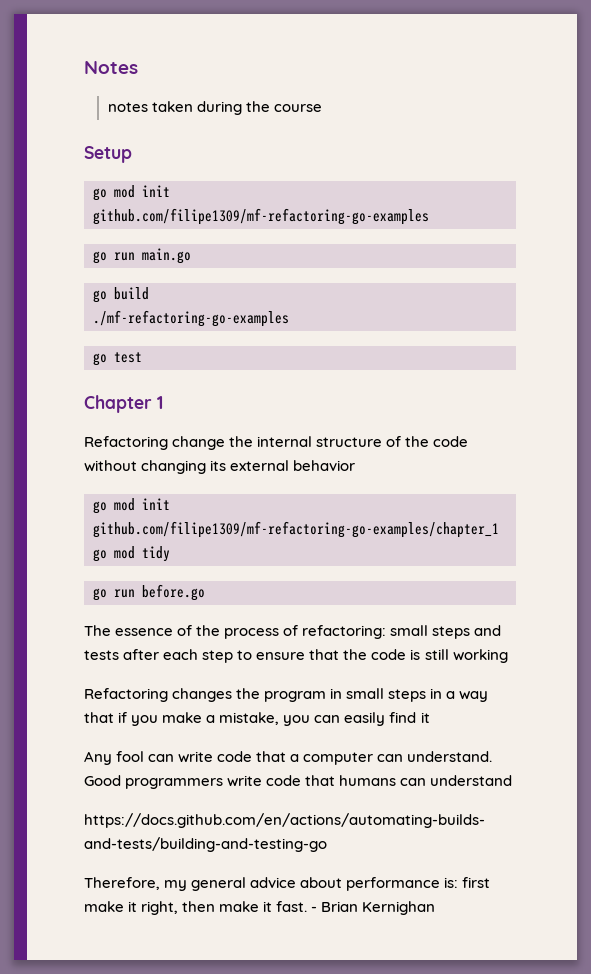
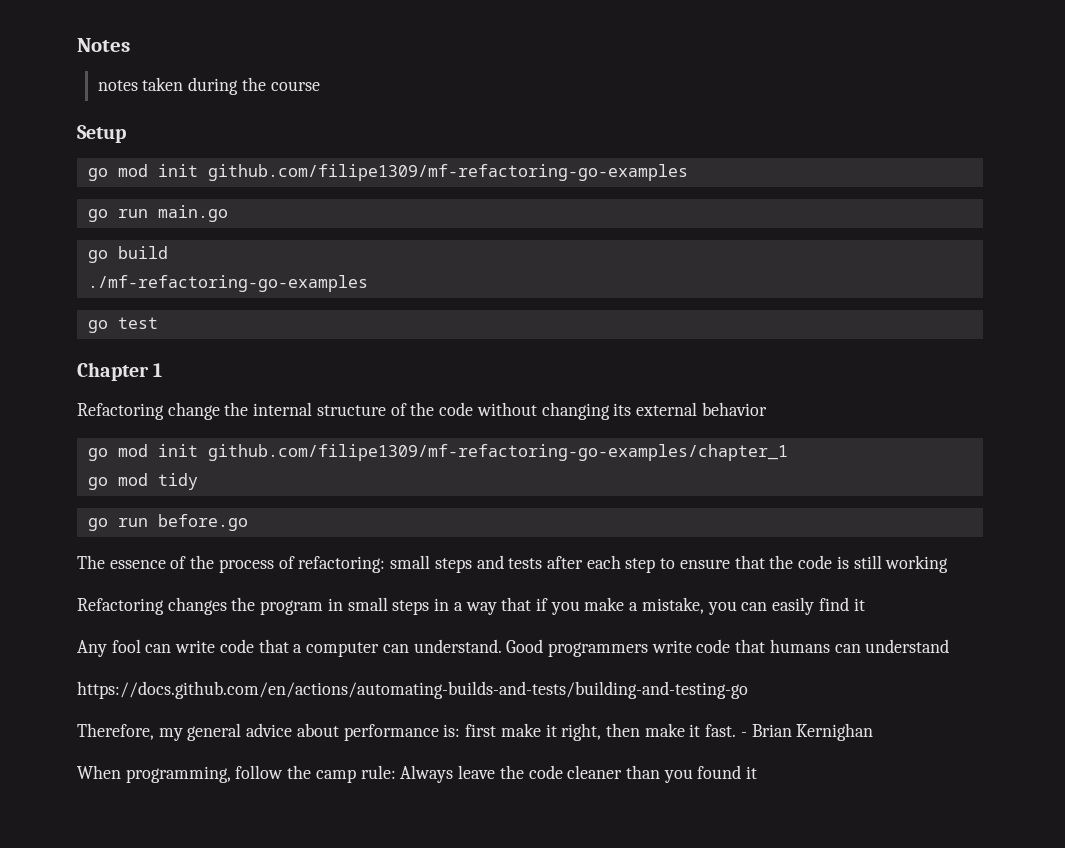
(436, 908) none -> [77,765,758,783] // When programming, follow the camp rule: Always leave the code cleaner than you found it

